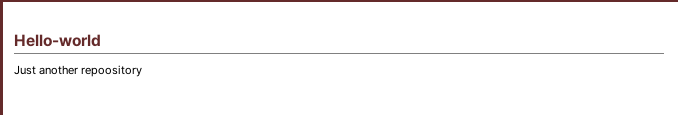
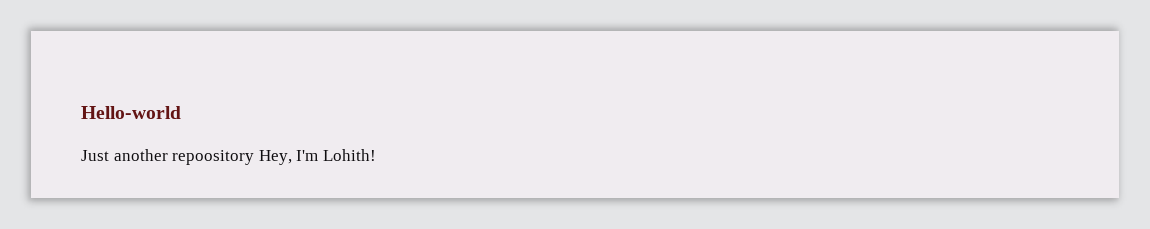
(143, 71) none -> [258,149,376,165] Hey, I'm Lohith!

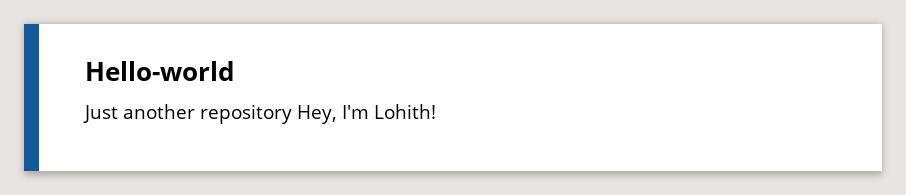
[172,150,255,165] repoository -> [200,104,292,124] repository

